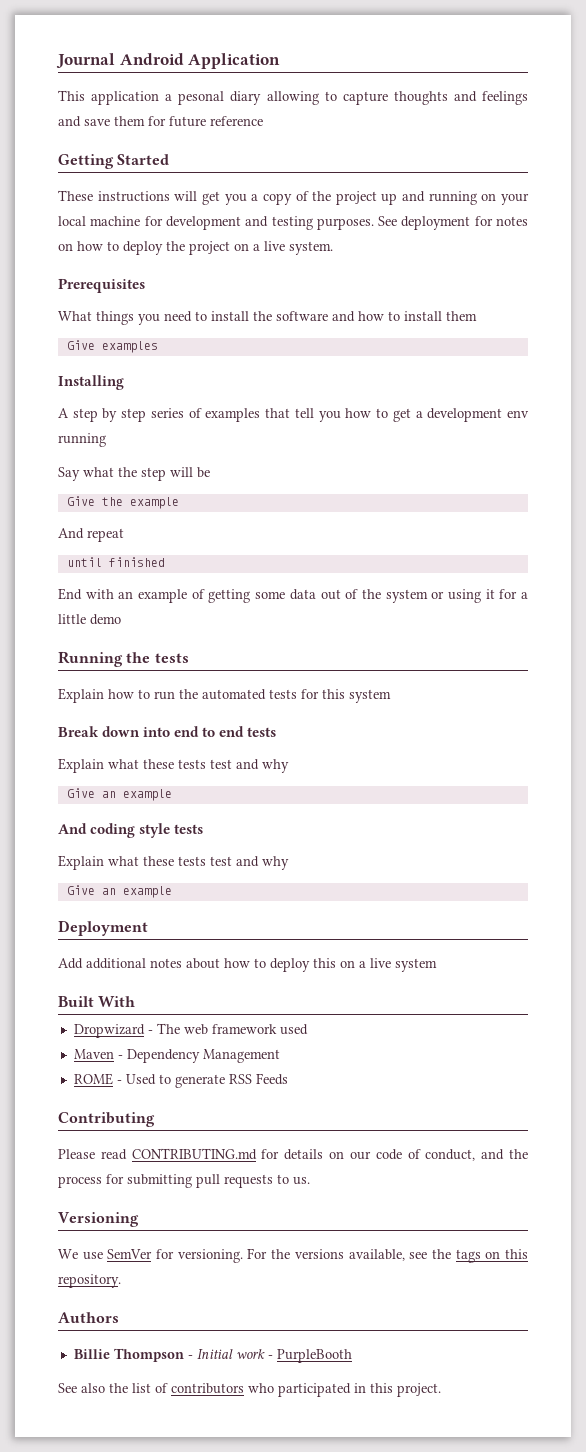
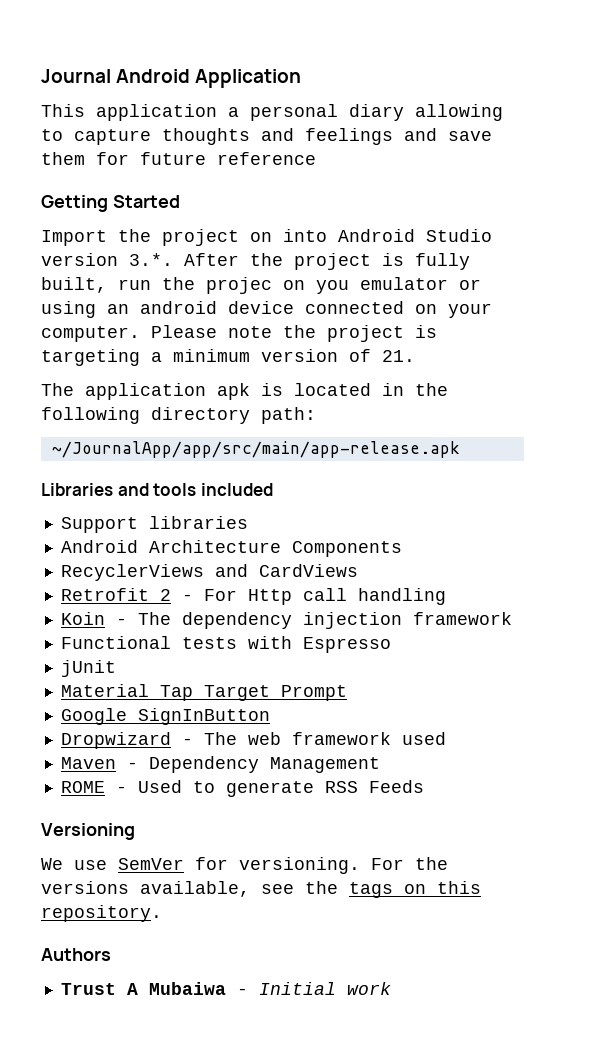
[178,91,225,105] pesonal -> [250,104,338,121] personal
[58,190,530,205] [58,216,528,230] [58,241,333,255] [58,278,145,293] [58,311,477,325] [66,340,158,353] [58,375,124,390] [58,408,529,422] [58,433,106,447] [58,467,210,481] [66,496,179,509] [58,528,124,542] [66,557,165,567] [58,588,528,603] [58,614,121,625] [58,651,189,667] [58,688,391,703] [58,726,277,737] [58,758,289,773] [66,788,172,801] [58,823,204,838] [58,855,289,870] [66,885,172,898] [58,920,148,936] [58,958,437,972] [58,996,136,1007] These instructions will get you a copy of the project up and running on your local machine for development and testing purposes. See deployment for notes on how to deploy the project on a live system. // Prerequisites // What things you need to install the software and how to install them // Give examples // Installing // A step by step series of examples that tell you how to get a development env running // Say what the step will be // Give the example // And repeat // until finished // End with an example of getting some data out of the system or using it for a little demo // Running the tests // Explain how to run the automated tests for this system // Break down into end to end tests // Explain what these tests test and why // Give an example // And coding style tests // Explain what these tests test and why // Give an example // Deployment // Add additional notes about how to deploy this on a live system // Built With -> [41,229,492,246] [41,253,470,270] [41,277,481,294] [41,301,492,318] [41,325,437,342] [41,349,415,366] [41,383,448,400] [41,407,316,424] [51,441,460,458] [41,483,273,496] [60,516,248,533] [60,540,402,557] [60,564,358,581] [60,588,446,605] [60,612,512,629] [60,636,391,653] [60,660,116,677] [60,684,347,701] [60,708,270,725] Import the project on into Android Studio version 3.*. After the project is fully built, run the projec on you emulator or using an android device connected on your computer. Please note the project is targeting a minimum version of 21. // The application apk is located in the following directory path: // ~/JournalApp/app/src/main/app-release.apk // Libraries and tools included // Support libraries // Android Architecture Components // RecyclerViews and CardViews // Retrofit 2 - For Http call handling // Koin - The dependency injection framework // Functional tests with Espresso // jUnit // Material Tap Target Prompt // Google SignInButton
[58,1112,155,1127] [58,1148,528,1161] [58,1174,310,1188] // Contributing // Please read CONTRIBUTING.md for details on our code of conduct, and the process for submitting pull requests to us. -> (424, 786) none
[73,1348,352,1363] [58,1383,441,1397] Billie Thompson - Initial work - PurpleBooth // See also the list of contributors who participated in this project. -> [60,982,391,995] Trust A Mubaiwa - Initial work

